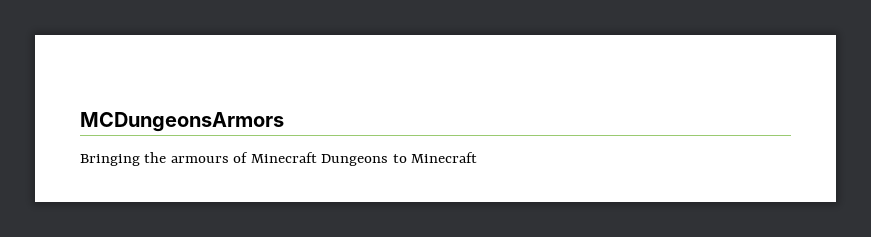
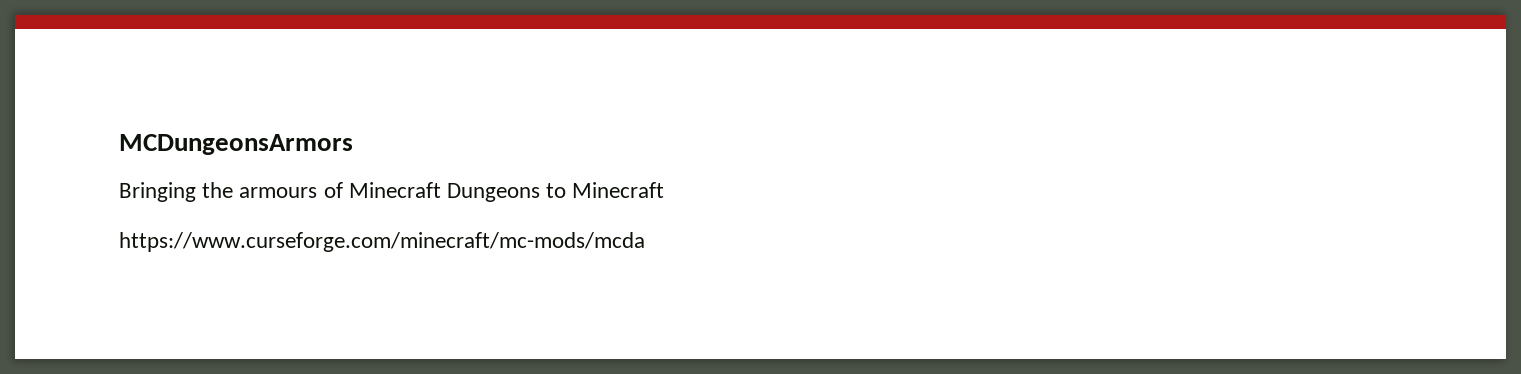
(478, 157) none -> [119,232,645,252] // https://www.curseforge.com/minecraft/mc-mods/mcda

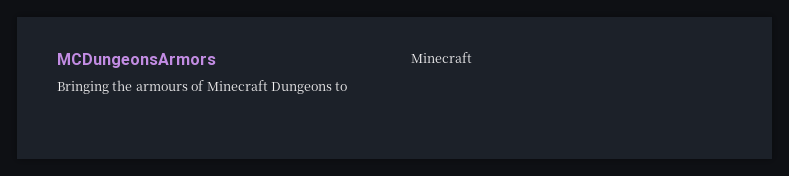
[119,232,645,252] // https://www.curseforge.com/minecraft/mc-mods/mcda -> (472, 57) none

